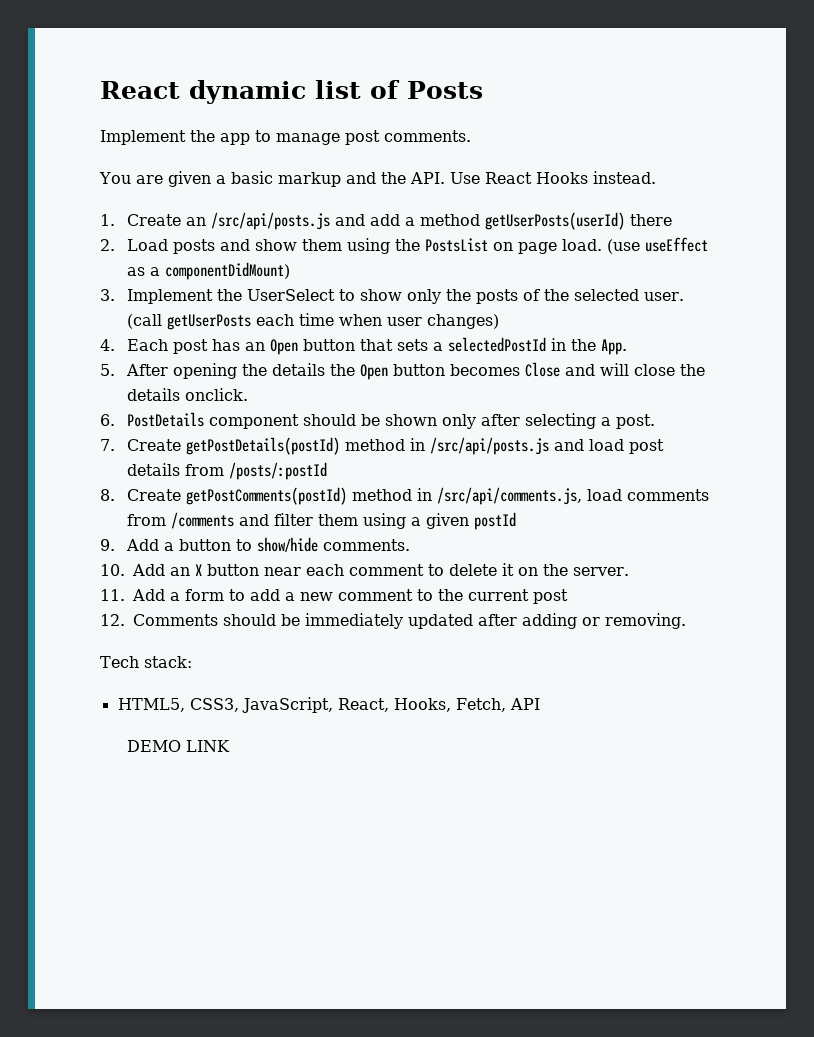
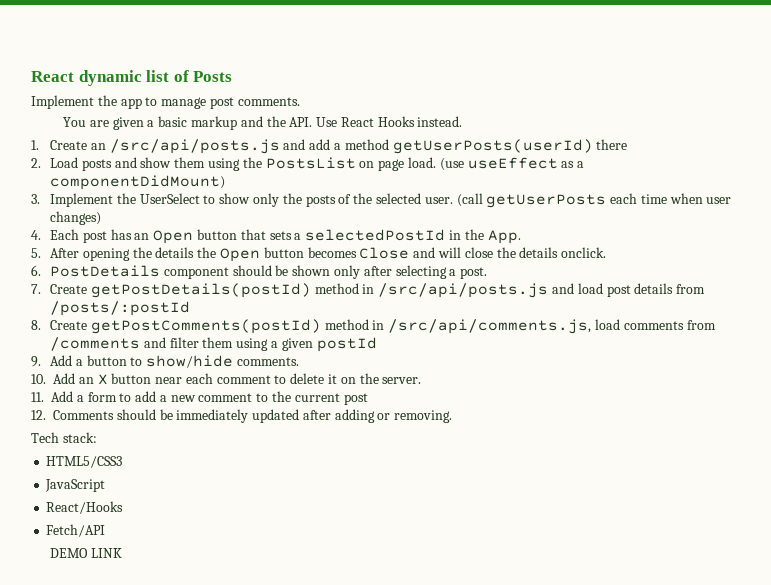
[117,697,540,713] HTML5, CSS3, JavaScript, React, Hooks, Fetch, API -> [46,456,123,468] [45,479,106,492] [46,501,124,514] [46,524,106,537] HTML5/CSS3 // JavaScript // React/Hooks // Fetch/API

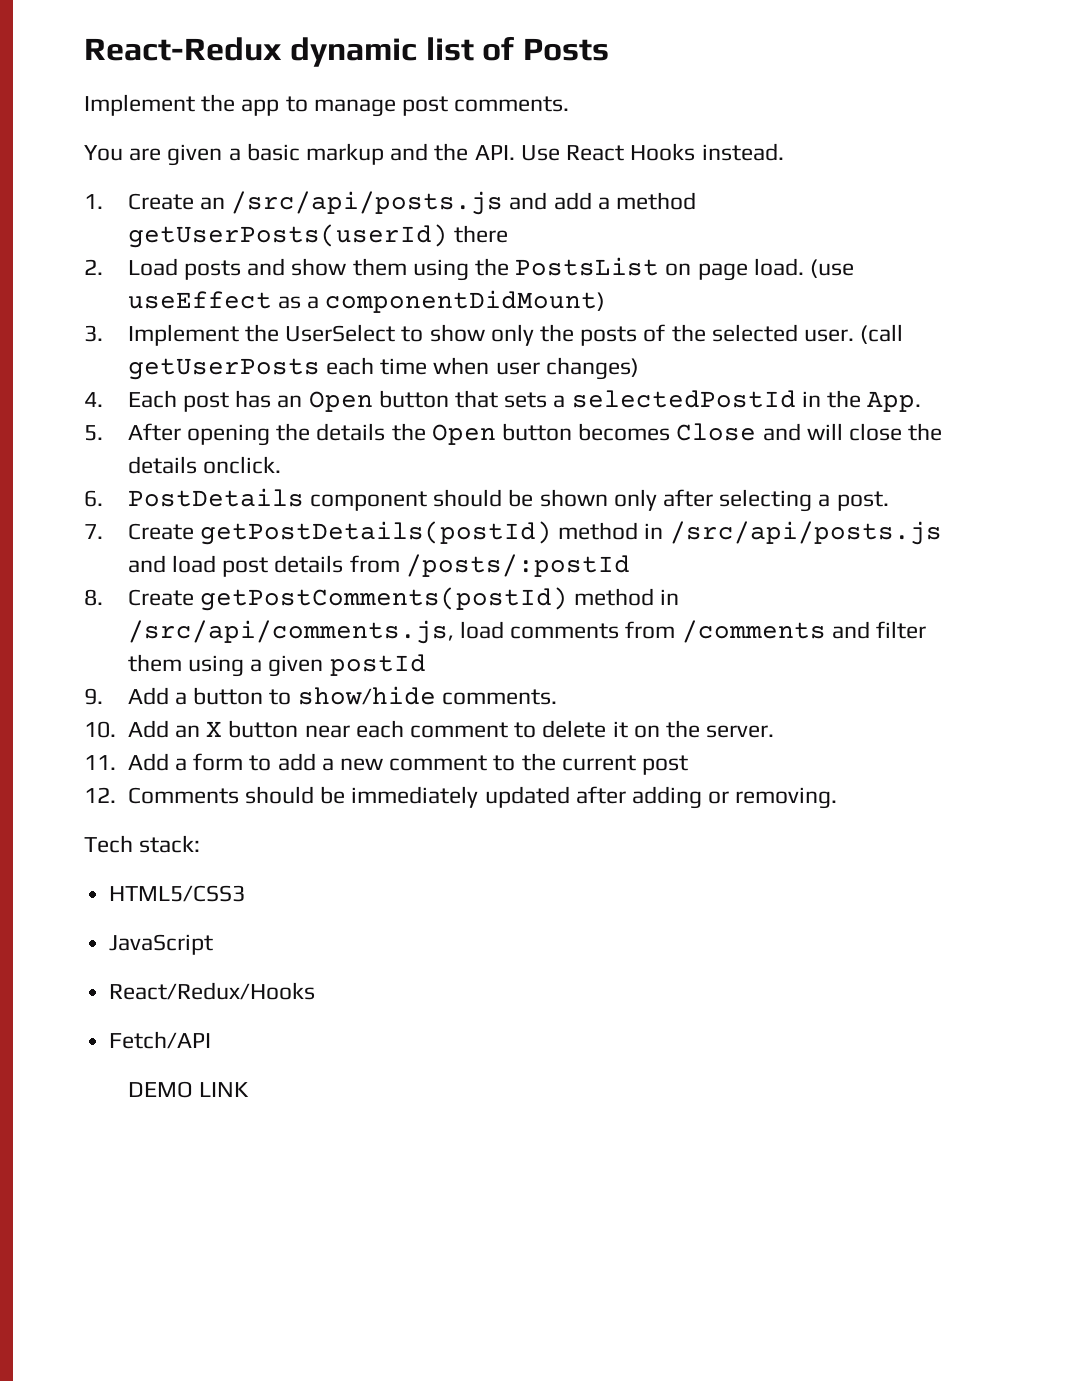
[31,71,74,82] React -> [84,37,282,61] React-Redux
[46,501,124,514] React/Hooks -> [109,982,316,1000] React/Redux/Hooks

